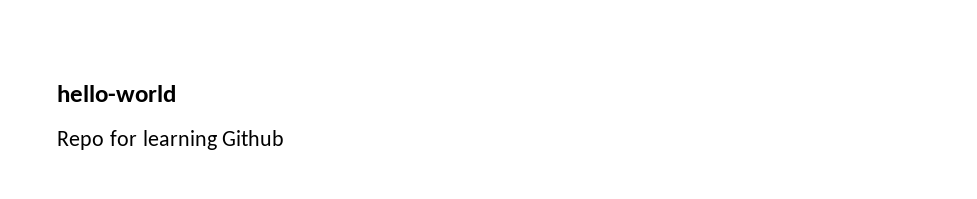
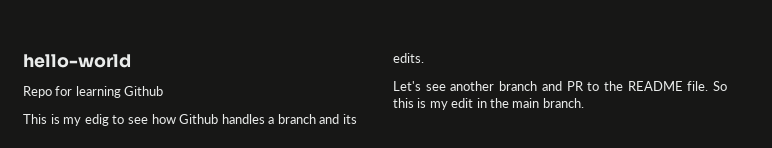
(285, 138) none -> [23,114,357,126] [393,53,424,63] [393,81,727,91] [393,98,584,110] // This is my edig to see how Github handles a branch and its edits. // Let's see another branch and PR to the README file. So this is my edit in the main branch.

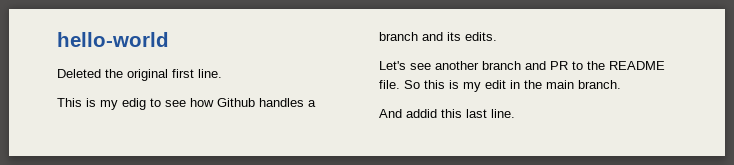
[23,86,164,98] Repo for learning Github -> [57,69,222,81] Deleted the original first line.
(584, 103) none -> [379,109,515,118] // And addid this last line.

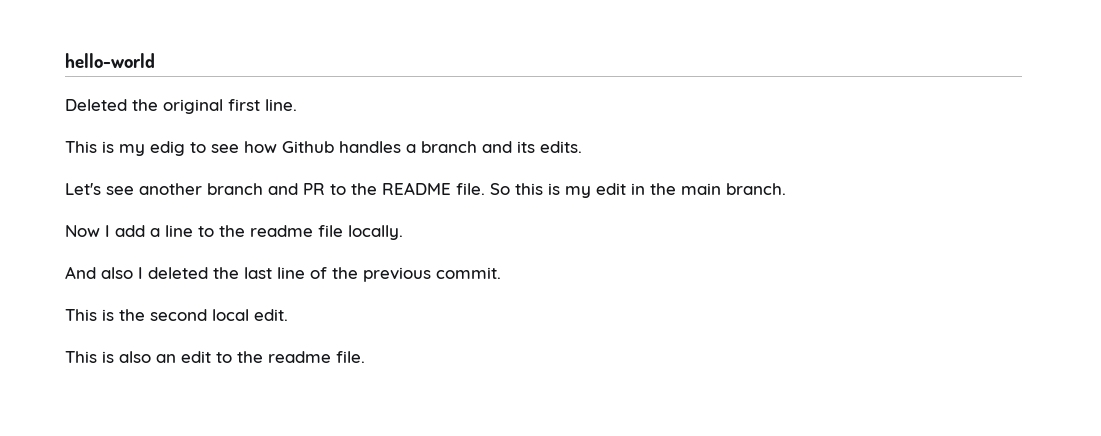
[379,109,515,118] And addid this last line. -> [65,225,403,240] [65,266,501,282] [65,309,288,321] [65,351,365,363] Now I add a line to the readme file locally. // And also I deleted the last line of the previous commit. // This is the second local edit. // This is also an edit to the readme file.

